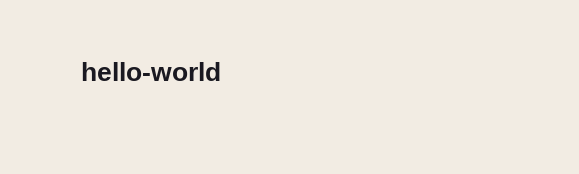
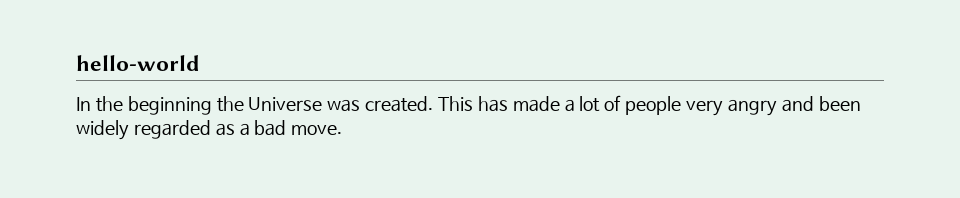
(221, 71) none -> [76,95,861,116] [76,120,343,140] // In the beginning the Universe was created. This has made a lot of people very angry and been widely regarded as a bad move.

